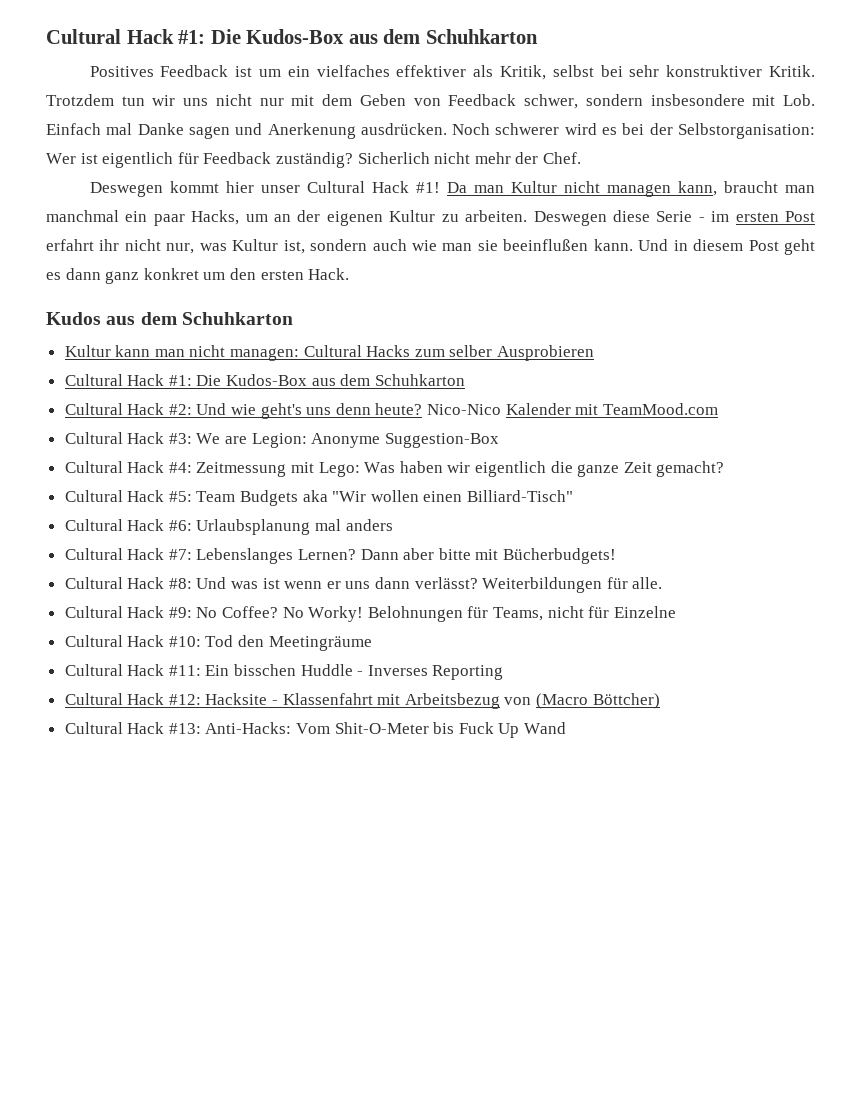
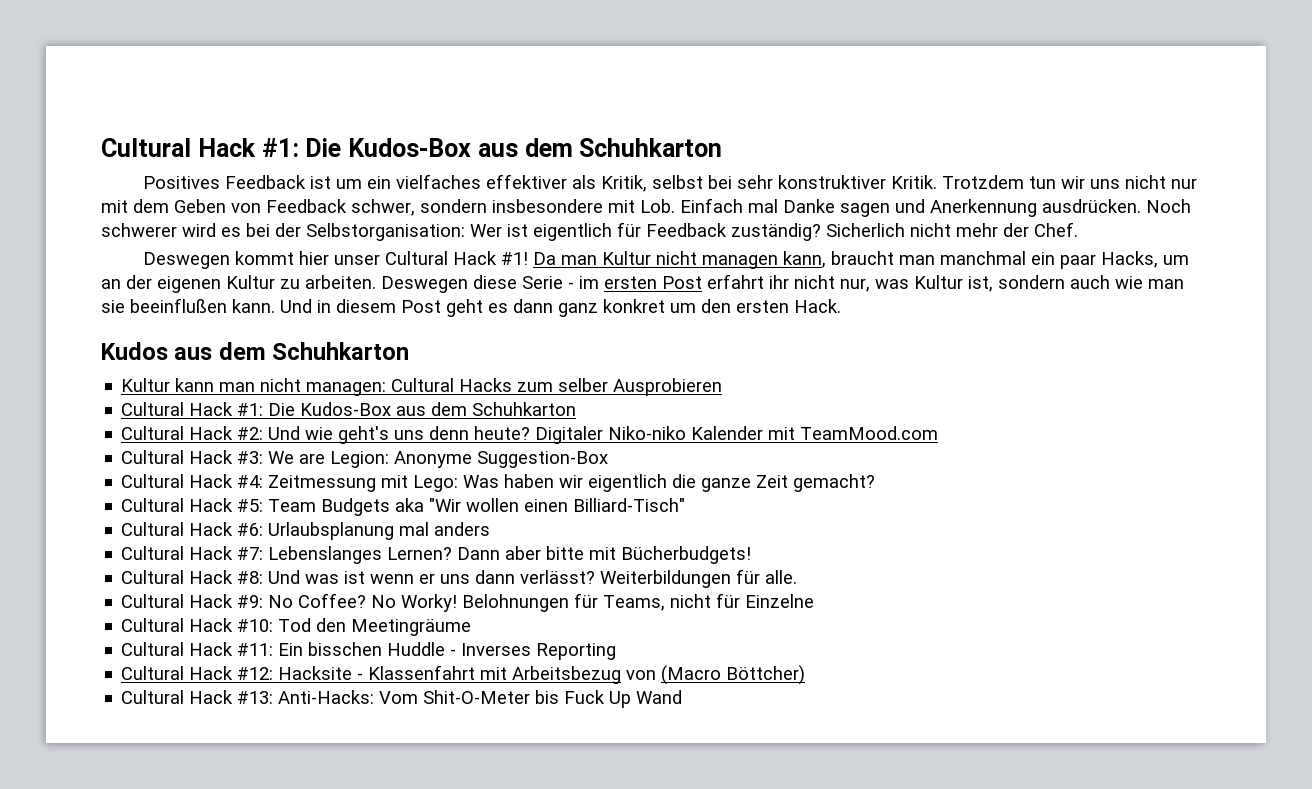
[267,123,356,139] Anerkenung -> [930,199,1037,217] Anerkennung
[427,404,502,415] Nico-Nico -> [535,426,687,444] Digitaler Niko-niko

